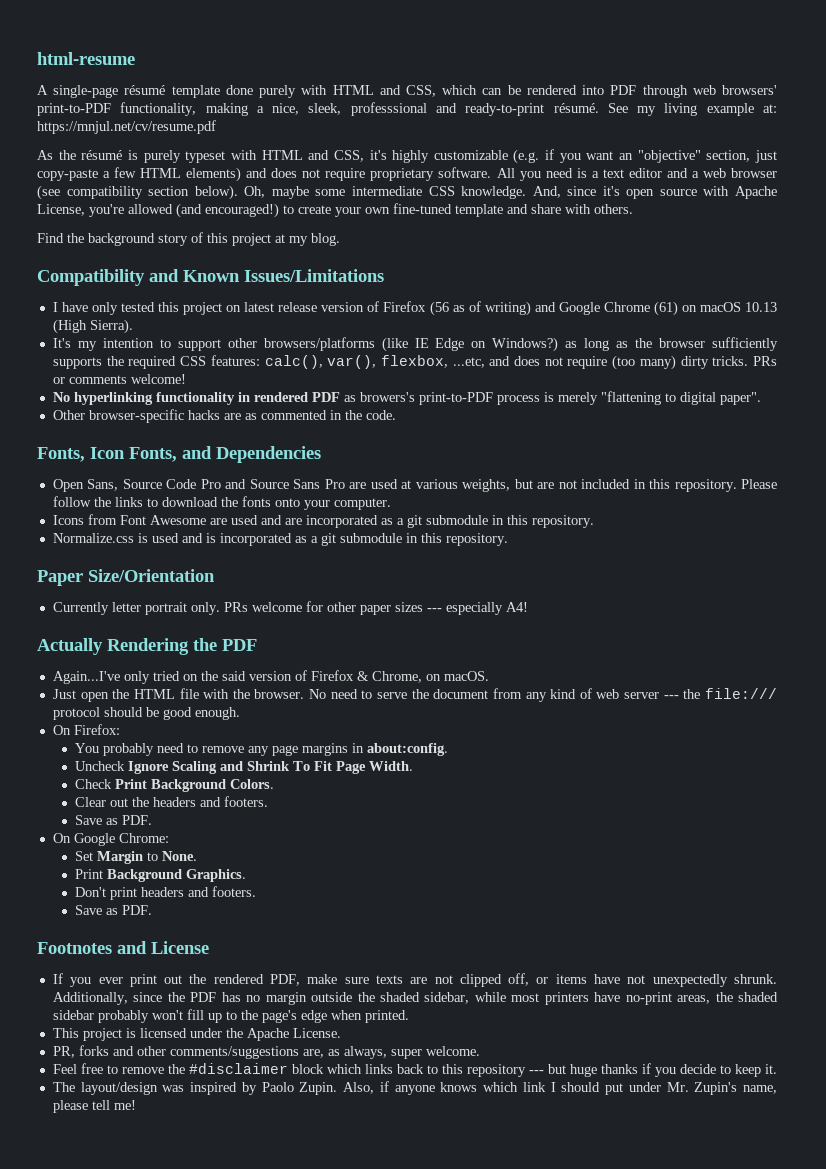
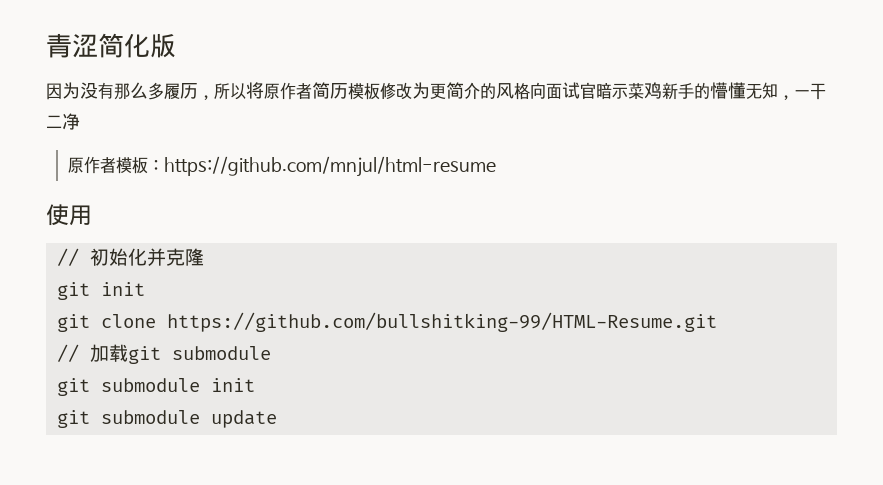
[37,52,135,65] [37,85,777,98] [37,102,778,116] [37,120,216,134] [37,149,777,164] [37,167,777,182] [37,185,777,200] [37,203,633,218] [37,232,340,246] [37,269,384,286] [52,301,777,316] [52,319,133,334] [52,337,779,352] [52,355,778,370] [52,374,186,384] [52,391,761,405] [52,409,396,423] [37,446,321,463] [52,479,777,492] [52,496,391,510] [52,514,594,528] [52,533,508,546] [37,569,215,586] [52,601,528,615] [37,638,257,655] [52,670,489,684] [52,688,777,702] [52,707,240,720] [52,724,120,735] [75,743,449,756] [75,761,414,774] [75,779,275,792] [75,796,269,807] [75,815,153,825] [52,833,169,846] [75,851,198,864] [75,869,247,882] [75,886,257,900] [75,905,153,915] [37,941,209,954] [52,973,778,987] [52,992,778,1005] [52,1009,409,1023] [52,1028,341,1041] [52,1045,480,1059] [52,1063,777,1077] [52,1081,778,1095] [52,1100,136,1113] html-resume // A single-page résumé template done purely with HTML and CSS, which can be rendered into PDF through web browsers' print-to-PDF functionality, making a nice, sleek, professsional and ready-to-print résumé. See my living example at: https://mnjul.net/cv/resume.pdf // As the résumé is purely typeset with HTML and CSS, it's highly customizable (e.g. if you want an "objective" section, just copy-paste a few HTML elements) and does not require proprietary software. All you need is a text editor and a web browser (see compatibility section below). Oh, maybe some intermediate CSS knowledge. And, since it's open source with Apache License, you're allowed (and encouraged!) to create your own fine-tuned template and share with others. // Find the background story of this project at my blog. // Compatibility and Known Issues/Limitations // I have only tested this project on latest release version of Firefox (56 as of writing) and Google Chrome (61) on macOS 10.13 (High Sierra). // It's my intention to support other browsers/platforms (like IE Edge on Windows?) as long as the browser sufficiently supports the required CSS features: calc(), var(), flexbox, ...etc, and does not require (too many) dirty tricks. PRs or comments welcome! // No hyperlinking functionality in rendered PDF as browers's print-to-PDF process is merely "flattening to digital paper". // Other browser-specific hacks are as commented in the code. // Fonts, Icon Fonts, and Dependencies // Open Sans, Source Code Pro and Source Sans Pro are used at various weights, but are not included in this repository. Please follow the links to download the fonts onto your computer. // Icons from Font Awesome are used and are incorporated as a git submodule in this repository. // Normalize.css is used and is incorporated as a git submodule in this repository. // Paper Size/Orientation // Currently letter portrait only. PRs welcome for other paper sizes --- especially A4! // Actually Rendering the PDF // Again...I've only tried on the said version of Firefox & Chrome, on macOS. // Just open the HTML file with the browser. No need to serve the document from any kind of web server --- the file:/// protocol should be good enough. // On Firefox: // You probably need to remove any page margins in about:config. // Uncheck Ignore Scaling and Shrink To Fit Page Width. // Check Print Background Colors. // Clear out the headers and footers. // Save as PDF. // On Google Chrome: // Set Margin to None. // Print Background Graphics. // Don't print headers and footers. // Save as PDF. // Footnotes and License // If you ever print out the rendered PDF, make sure texts are not clipped off, or items have not unexpectedly shrunk. Additionally, since the PDF has no margin outside the shaded sidebar, while most printers have no-print areas, the shaded sidebar probably won't fill up to the page's edge when printed. // This project is licensed under the Apache License. // PR, forks and other comments/suggestions are, as always, super welcome. // Feel free to remove the #disclaimer block which links back to this repository --- but huge thanks if you decide to keep it. // The layout/design was inspired by Paolo Zupin. Also, if anyone knows which link I should put under Mr. Zupin's name, please tell me! -> [46,33,176,58] [46,82,826,100] [46,113,80,130] [68,156,497,177] [46,204,92,226] [56,248,204,266] [56,282,145,300] [56,312,717,332] [56,344,271,364] [56,378,255,396] [56,410,277,428] 青涩简化版 // 因为没有那么多履历，所以将原作者简历模板修改为更简介的风格向面试官暗示菜鸡新手的懵懂无知，一干二净 // 原作者模板：https://github.com/mnjul/html-resume // 使用 // // 初始化并克隆 // git init // git clone https://github.com/bullshitking-99/HTML-Resume.git // // 加载git submodule // git submodule init // git submodule update

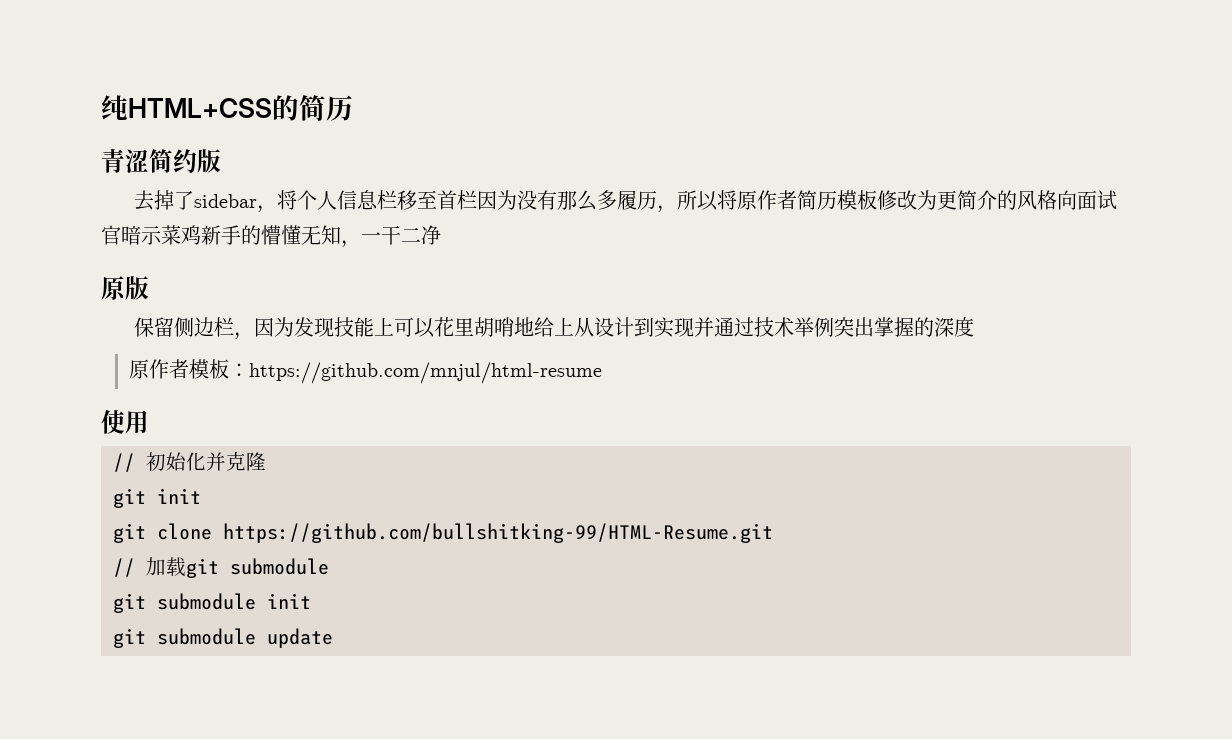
[46,33,176,58] 青涩简化版 // -> [101,95,353,121] [101,149,221,173] [134,190,478,213] 纯HTML+CSS的简历 // 青涩简约版 // 去掉了sidebar，将个人信息栏移至首栏
(80, 121) none -> [101,276,149,300] [134,316,975,340] // 原版 // 保留侧边栏，因为发现技能上可以花里胡哨地给上从设计到实现并通过技术举例突出掌握的深度

